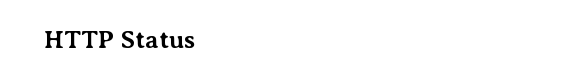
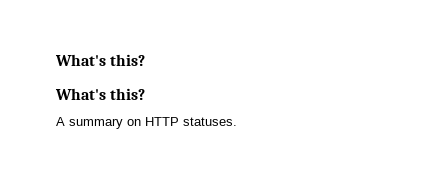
[44,31,195,48] HTTP Status -> [55,54,146,66] [55,88,146,100] [56,117,237,129] What's this? // What's this? // A summary on HTTP statuses.

